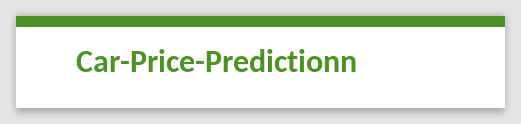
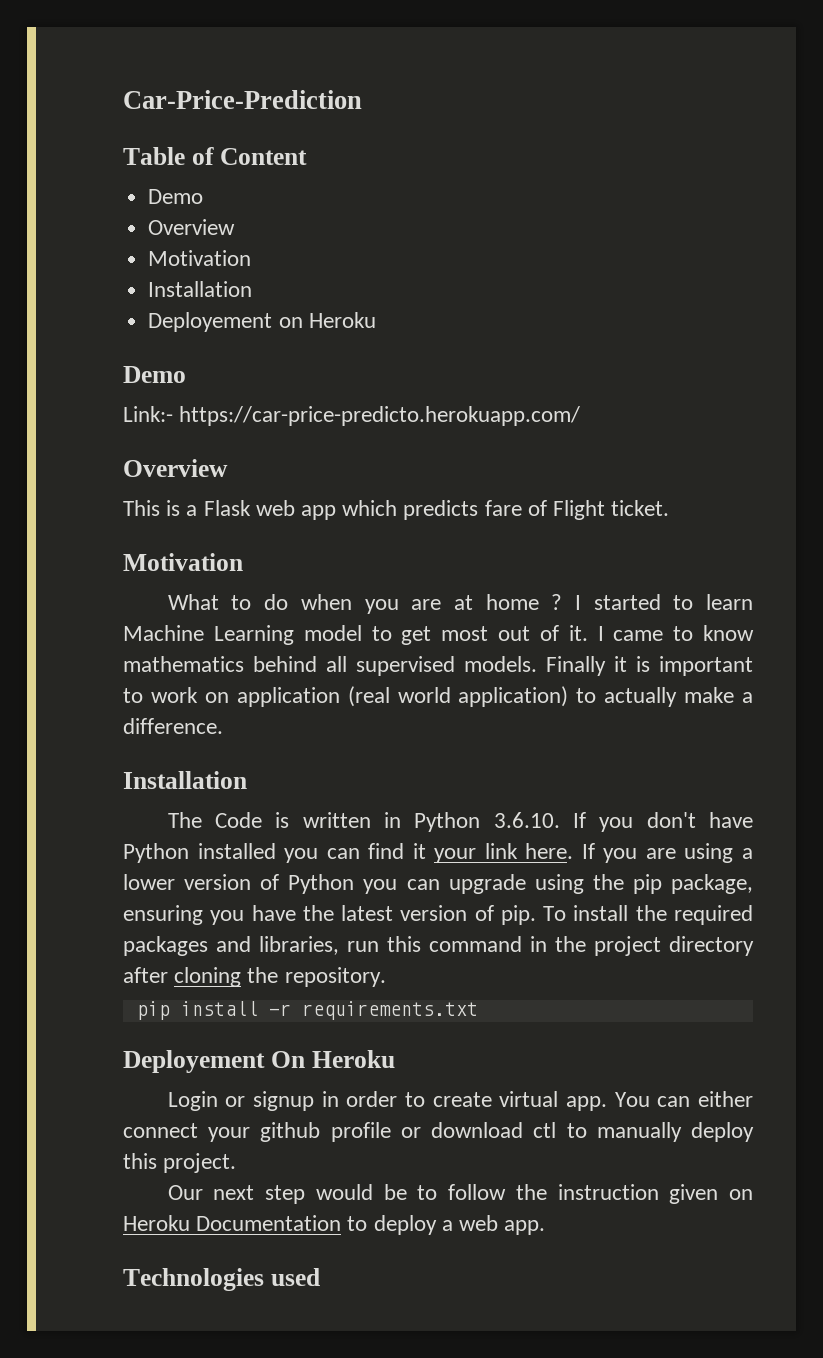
[76,49,357,72] Car-Price-Predictionn -> [123,90,362,109] [123,147,307,165] [148,189,204,204] [148,219,236,235] [148,250,252,266] [148,281,253,297] [148,312,376,332] [123,366,186,383] [123,406,581,426] [123,459,228,477] [123,500,670,520] [123,553,243,571] [167,594,753,614] [123,625,754,645] [123,656,753,676] [123,686,753,707] [123,718,223,734] [123,771,247,789] [167,812,753,832] [123,843,754,863] [123,874,754,894] [123,905,753,925] [123,936,754,956] [123,967,386,987] [136,1001,478,1020] [123,1050,395,1073] [167,1091,753,1111] [123,1122,754,1142] [123,1153,237,1173] [167,1184,754,1204] [123,1215,546,1235] [123,1268,320,1291] Car-Price-Prediction // Table of Content // Demo // Overview // Motivation // Installation // Deployement on Heroku // Demo // Link:- https://car-price-predicto.herokuapp.com/ // Overview // This is a Flask web app which predicts fare of Flight ticket. // Motivation // What to do when you are at home ? I started to learn Machine Learning model to get most out of it. I came to know mathematics behind all supervised models. Finally it is important to work on application (real world application) to actually make a difference. // Installation // The Code is written in Python 3.6.10. If you don't have Python installed you can find it your link here. If you are using a lower version of Python you can upgrade using the pip package, ensuring you have the latest version of pip. To install the required packages and libraries, run this command in the project directory after cloning the repository. // pip install -r requirements.txt // Deployement On Heroku // Login or signup in order to create virtual app. You can either connect your github profile or download ctl to manually deploy this project. // Our next step would be to follow the instruction given on Heroku Documentation to deploy a web app. // Technologies used

